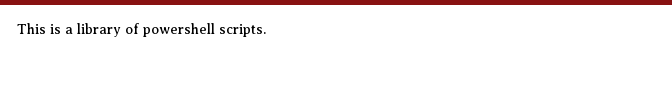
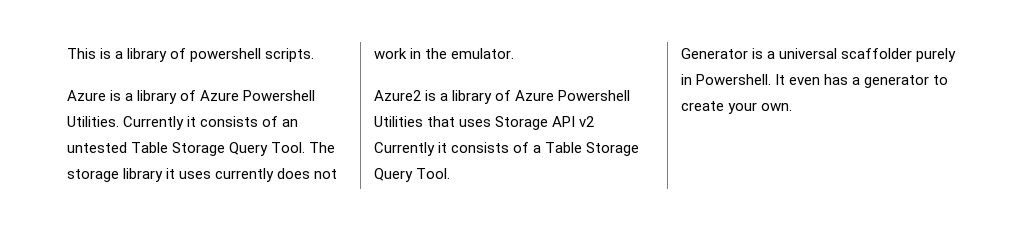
(266, 30) none -> [67,90,316,104] [67,116,299,130] [67,142,336,156] [67,168,338,182] [374,48,515,59] [374,90,631,104] [374,116,595,130] [374,142,640,156] [374,168,451,182] [681,48,957,62] [681,74,949,88] [681,101,793,114] // Azure is a library of Azure Powershell Utilities. Currently it consists of an untested Table Storage Query Tool. The storage library it uses currently does not work in the emulator. // Azure2 is a library of Azure Powershell Utilities that uses Storage API v2 Currently it consists of a Table Storage Query Tool. // Generator is a universal scaffolder purely in Powershell. It even has a generator to create your own.

